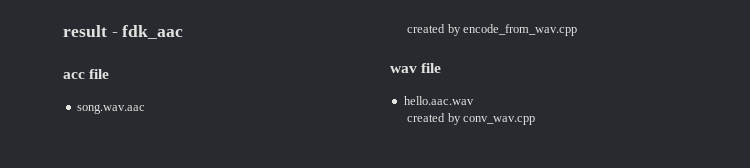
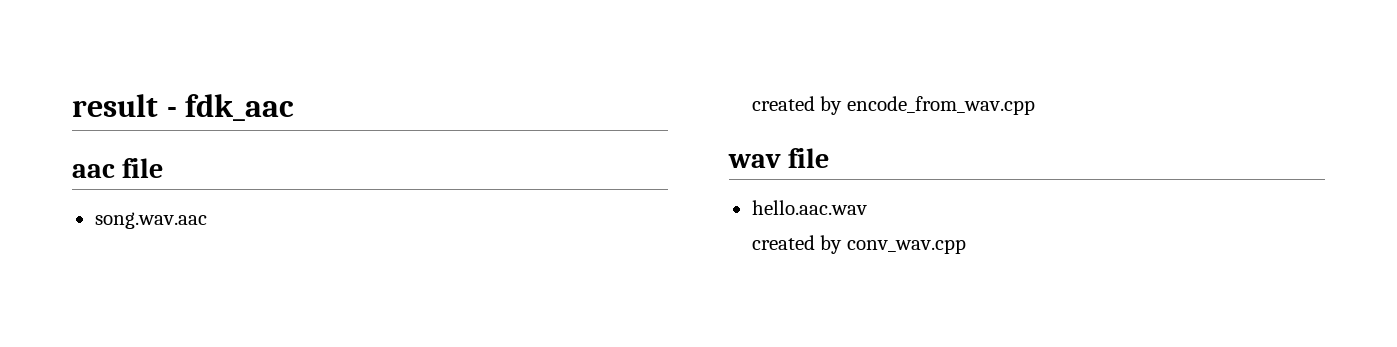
[63,72,85,79] acc -> [72,164,115,178] aac

